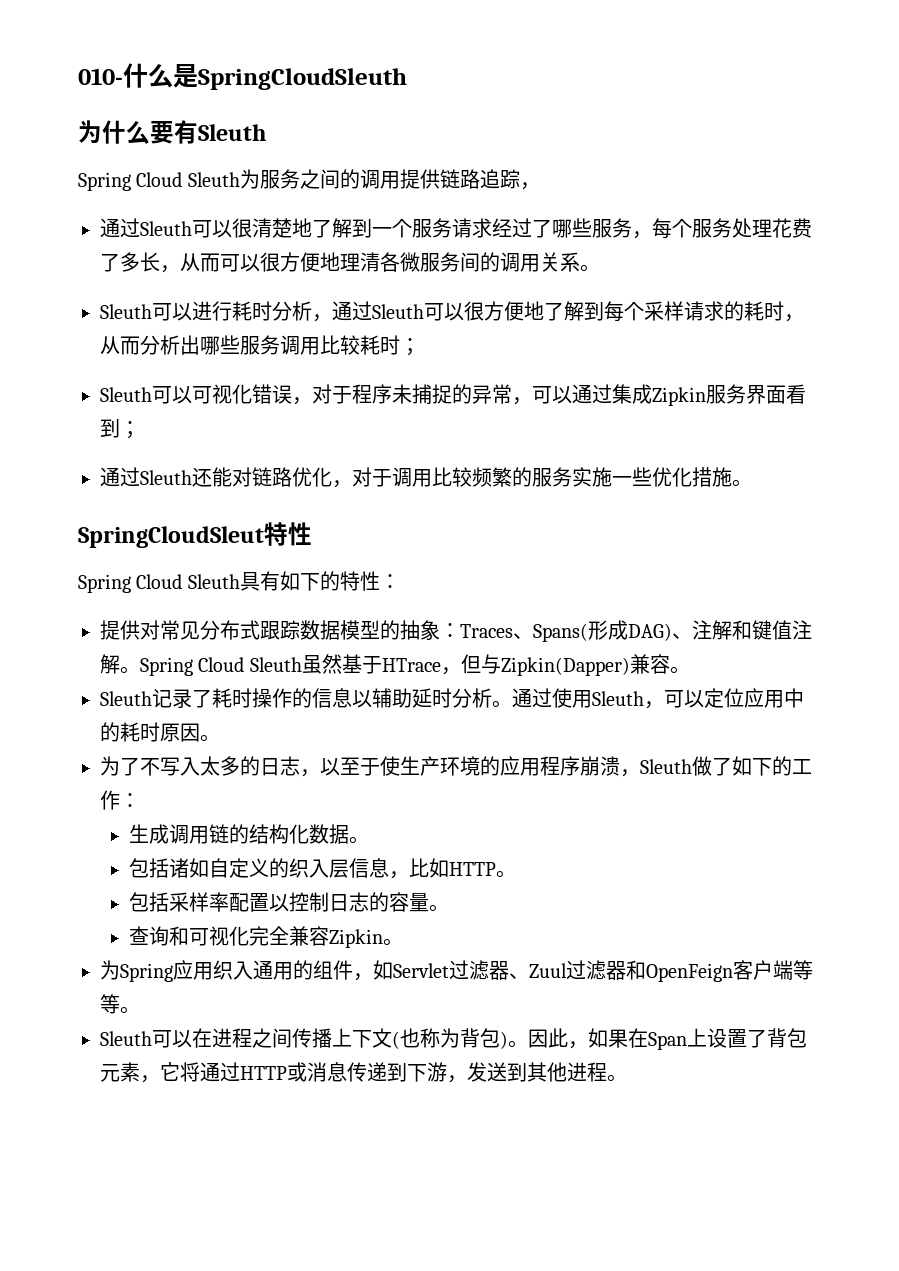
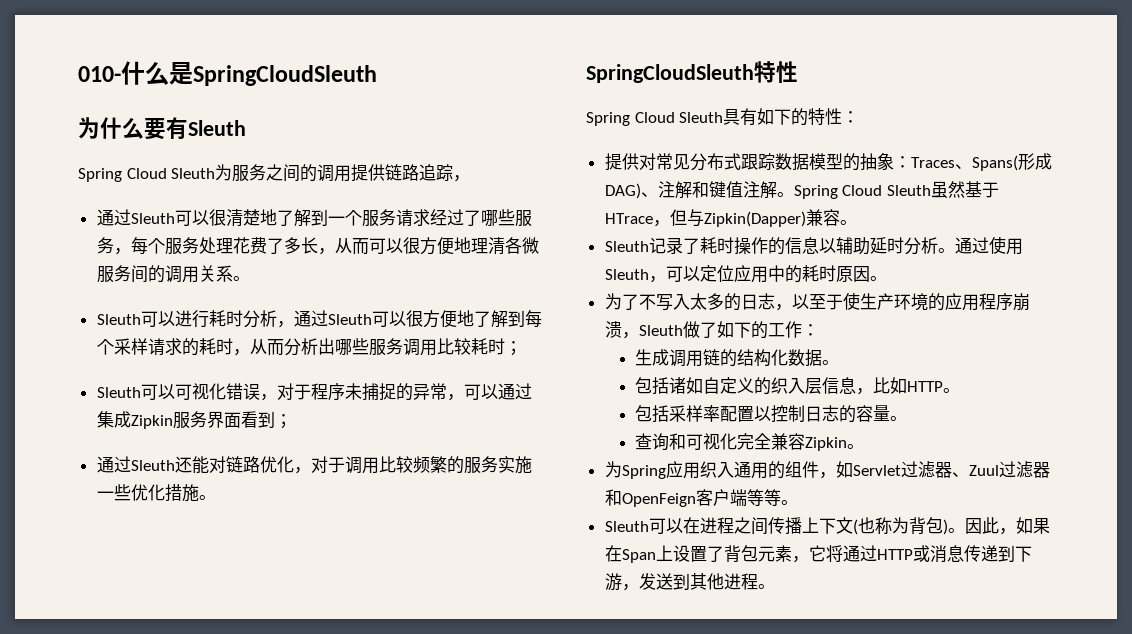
[78,526,264,548] SpringCloudSleut -> [586,64,754,83] SpringCloudSleuth

